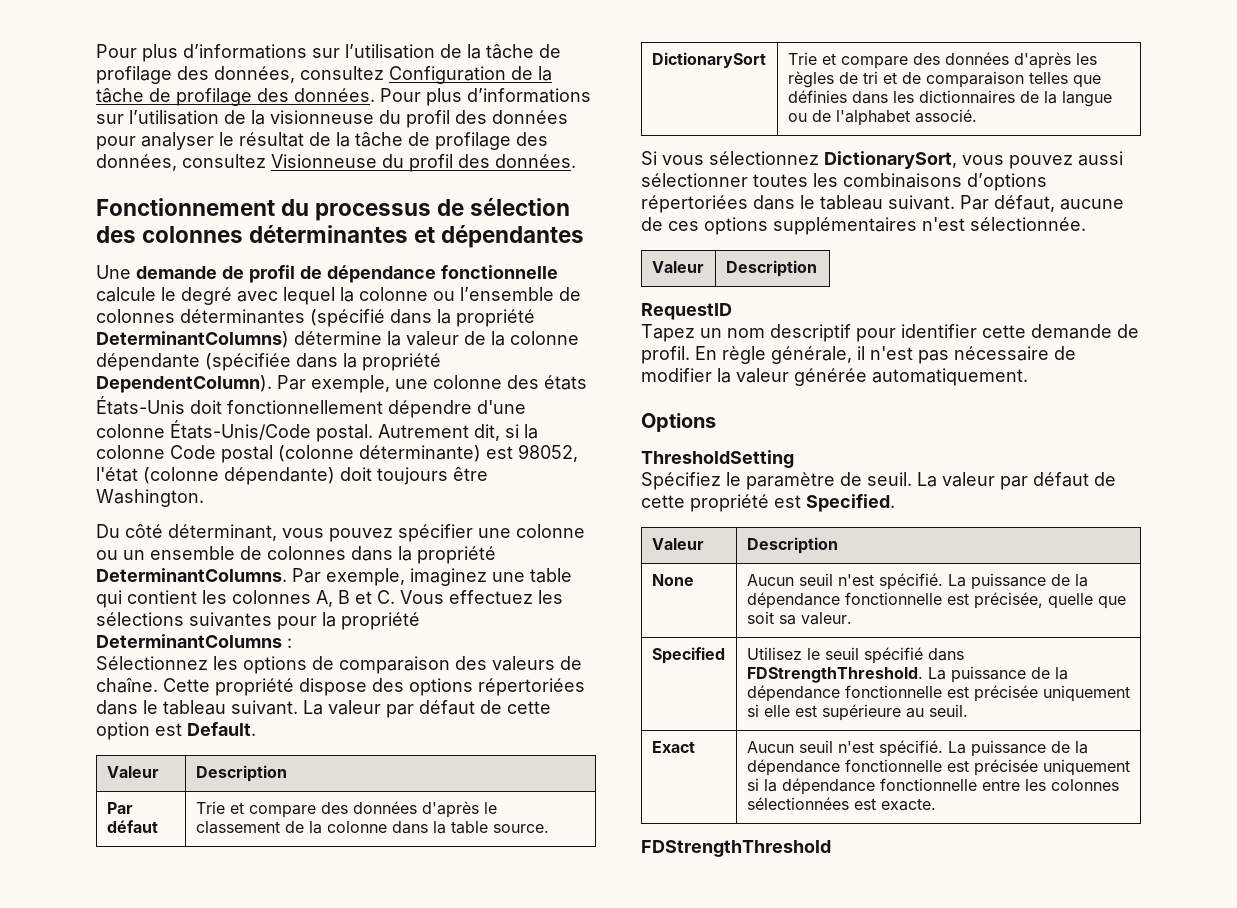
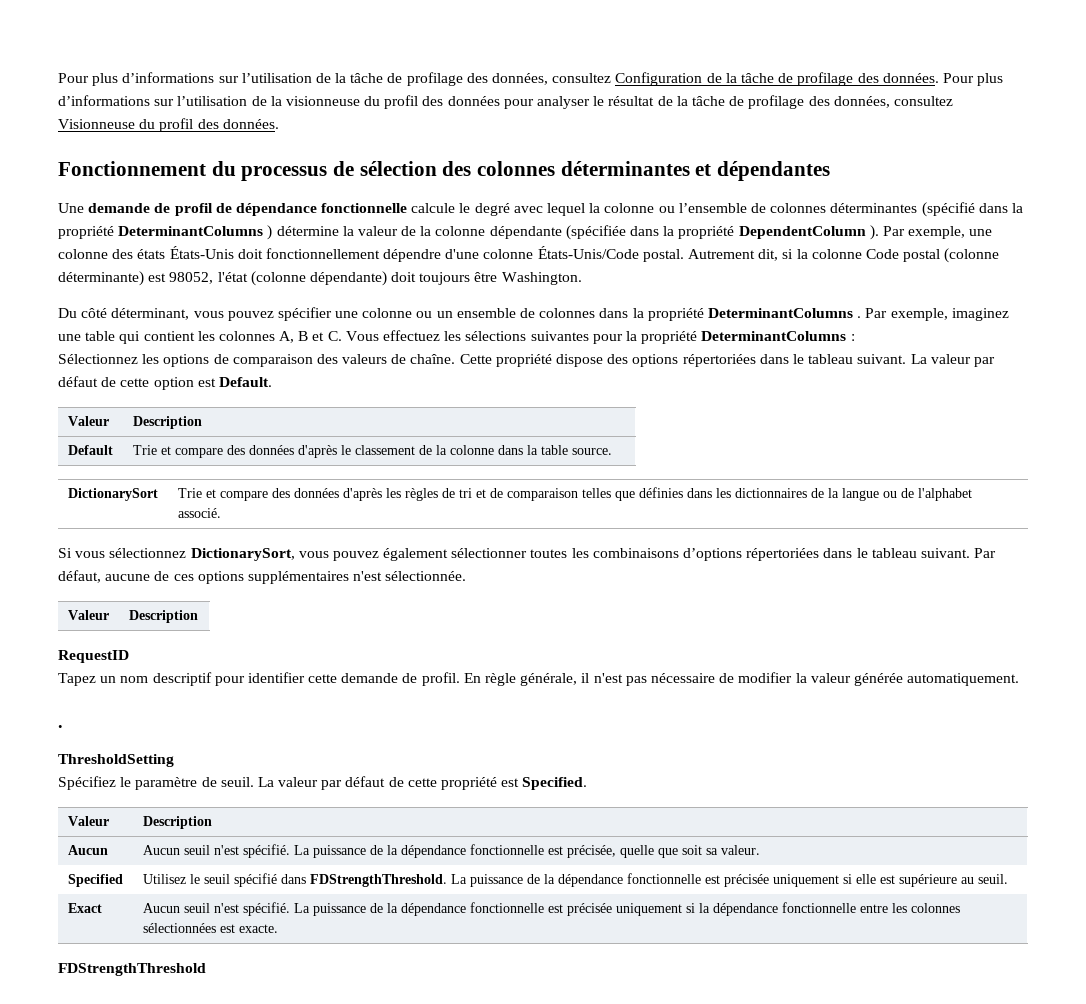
[96,331,289,348] DeterminantColumns) -> [118,225,273,240] DeterminantColumns )
[96,375,272,393] DependentColumn). -> [738,225,879,240] DependentColumn ).
[96,568,287,582] DeterminantColumns. -> [707,308,862,318] DeterminantColumns .
[106,802,133,814] [106,820,158,833] Par défaut -> [67,445,113,455] Default
[1078,151,1123,166] aussi -> [383,548,449,561] également
[641,413,716,432] Options -> [58,725,63,728] .
[651,574,694,586] // None -> [67,845,108,855] // Aucun

